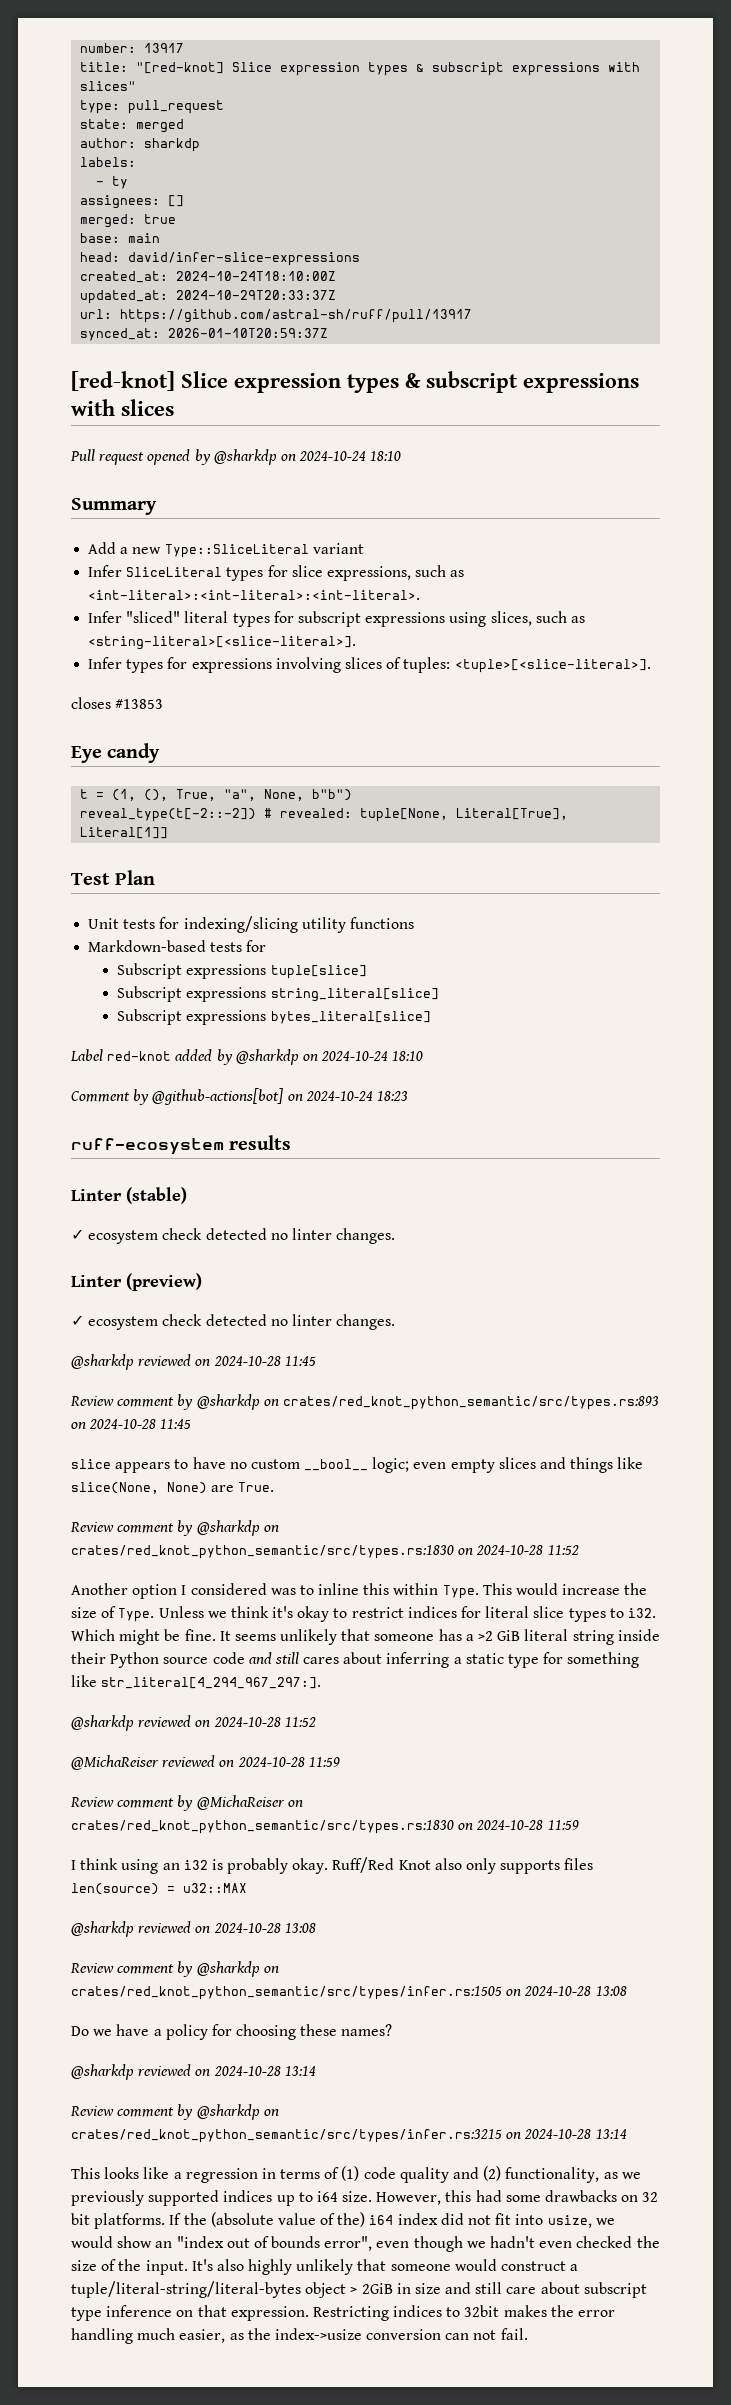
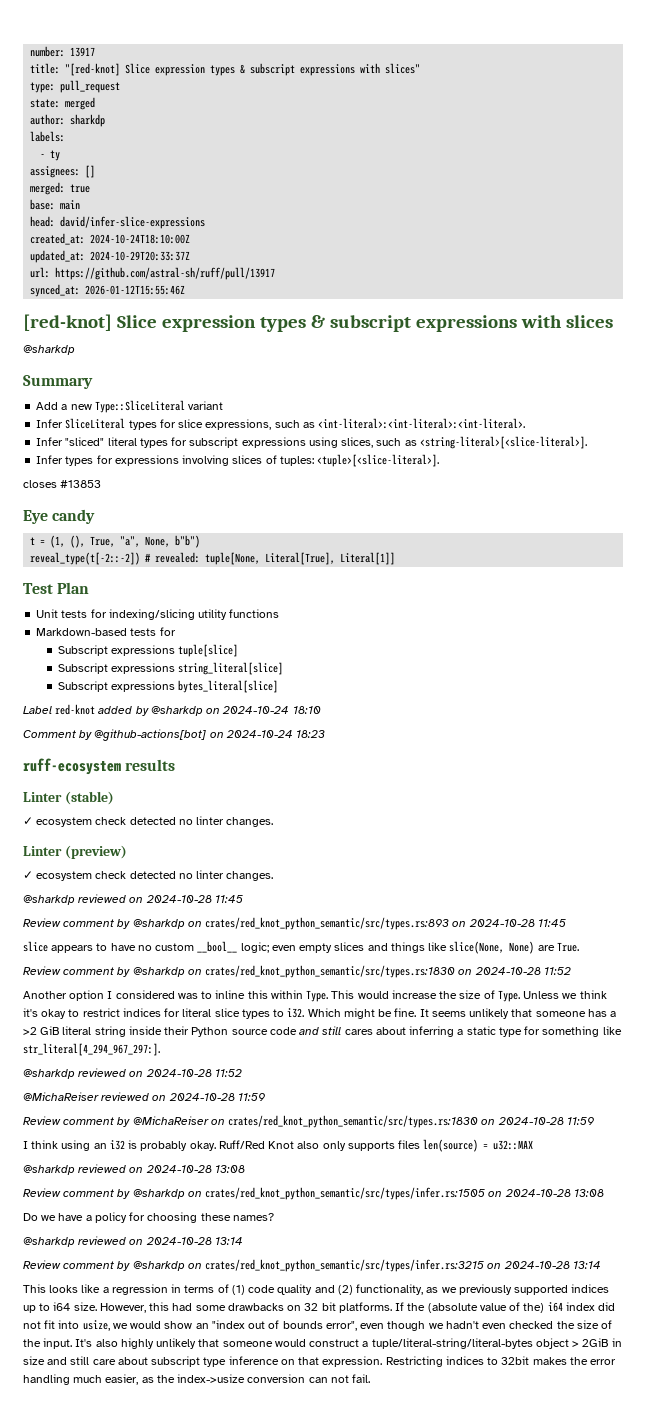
[168,328,329,338] 2026-01-10T20:59:37Z -> [85,285,186,295] 2026-01-12T15:55:46Z
[70,449,402,465] Pull request opened by @sharkdp on 2024-10-24 18:10 -> [23,345,75,355] @sharkdp

